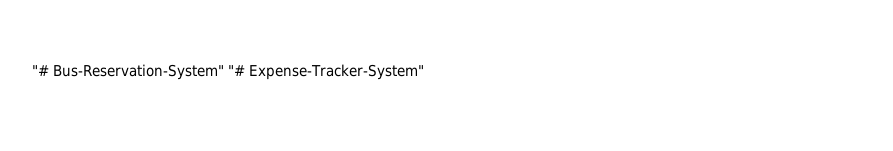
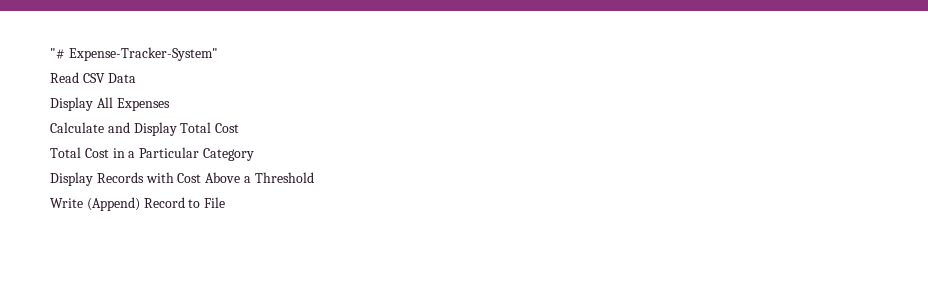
[32,64,245,80] "# Bus-Reservation-System" "# -> [50,48,65,59] "#
(424, 72) none -> [50,72,136,83] [50,97,170,111] [50,122,240,136] [50,147,254,161] [50,172,314,186] [50,197,226,211] // Read CSV Data // Display All Expenses // Calculate and Display Total Cost // Total Cost in a Particular Category // Display Records with Cost Above a Threshold // Write (Append) Record to File

